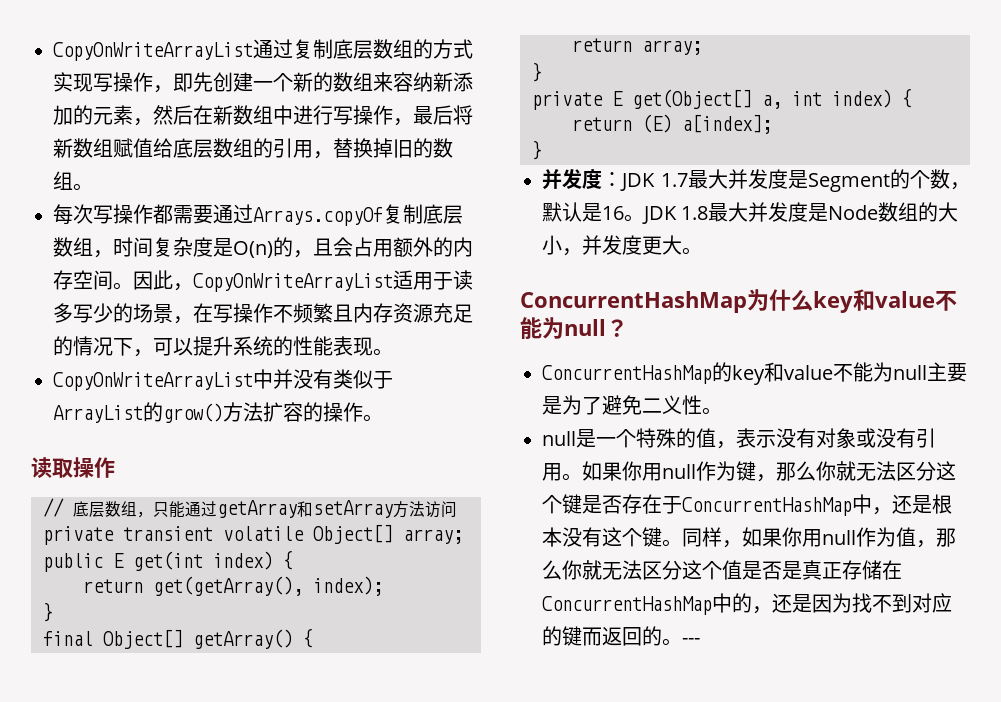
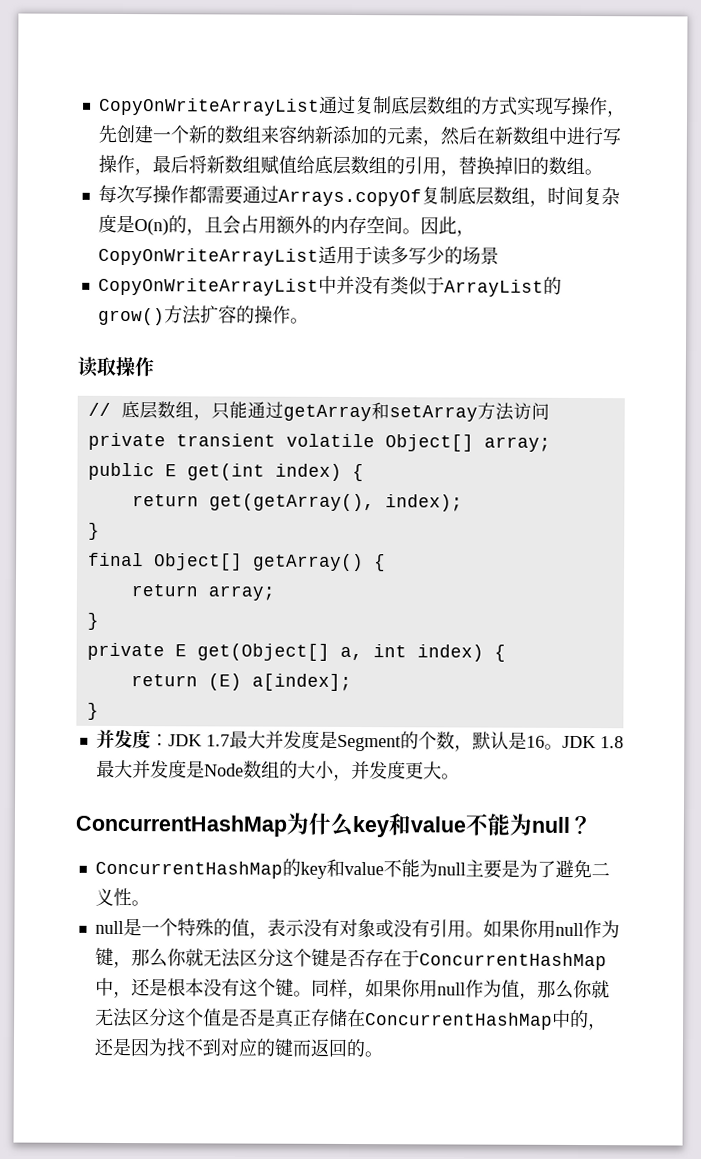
[173,73,193,92] 即 -> (626, 114) none
[173,303,473,324] [53,336,393,357] ，在写操作不频繁且内存资源充足的情况下，可以提升系统的性能表现。 -> (499, 255) none
[682,638,700,644] --- -> (383, 1054) none

